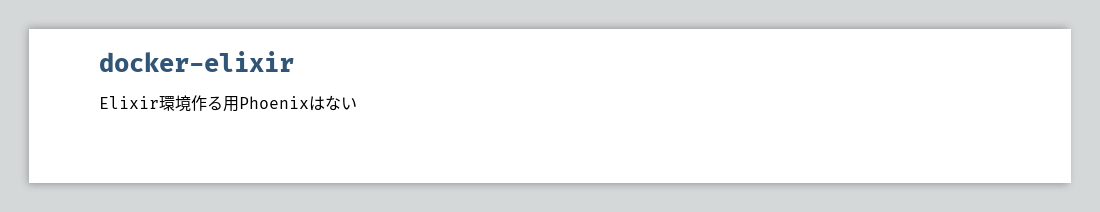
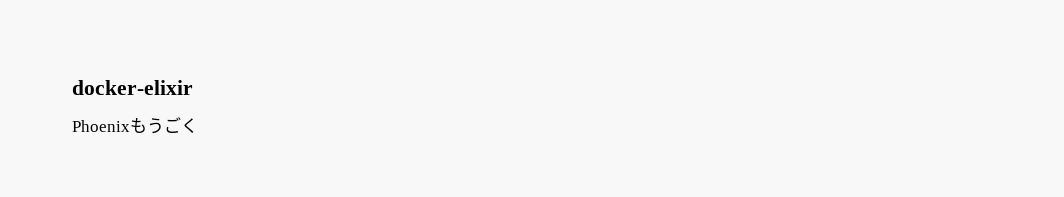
[99,95,357,112] Elixir環境作る用Phoenixはない -> [72,117,198,134] Phoenixもうごく

